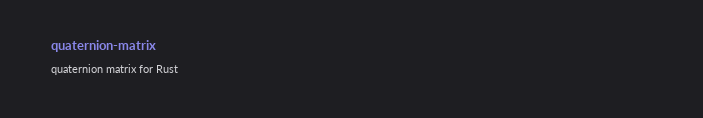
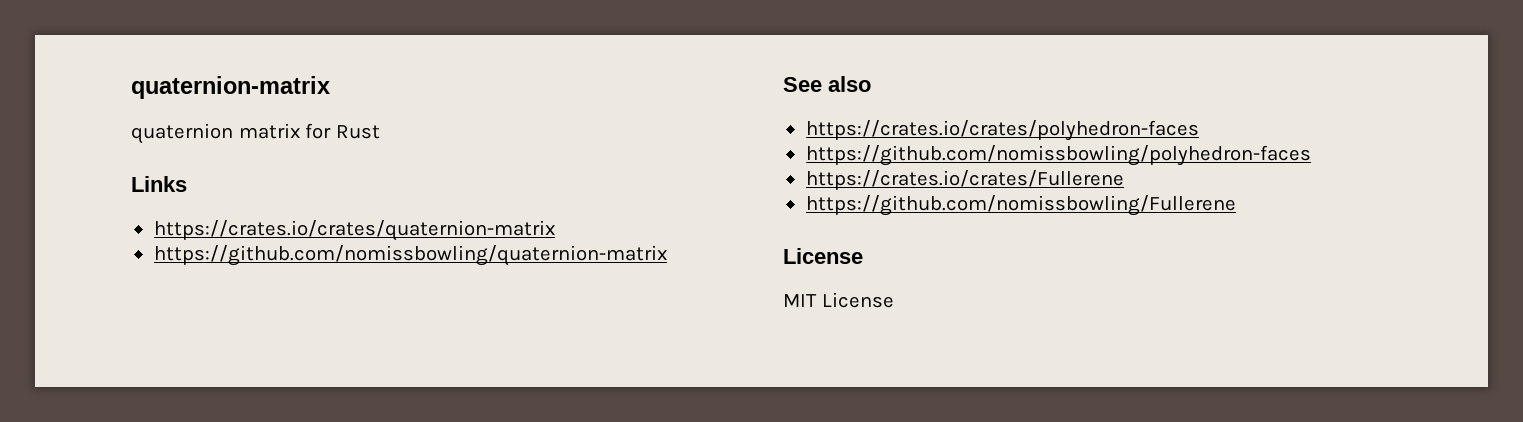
(178, 69) none -> [131,176,187,192] [153,220,555,241] [153,245,667,266] [783,76,871,92] [805,120,1199,141] [805,145,1311,166] [805,170,1124,190] [805,195,1236,216] [783,248,863,264] [783,292,894,308] // Links // https://crates.io/crates/quaternion-matrix // https://github.com/nomissbowling/quaternion-matrix // See also // https://crates.io/crates/polyhedron-faces // https://github.com/nomissbowling/polyhedron-faces // https://crates.io/crates/Fullerene // https://github.com/nomissbowling/Fullerene // License // MIT License

